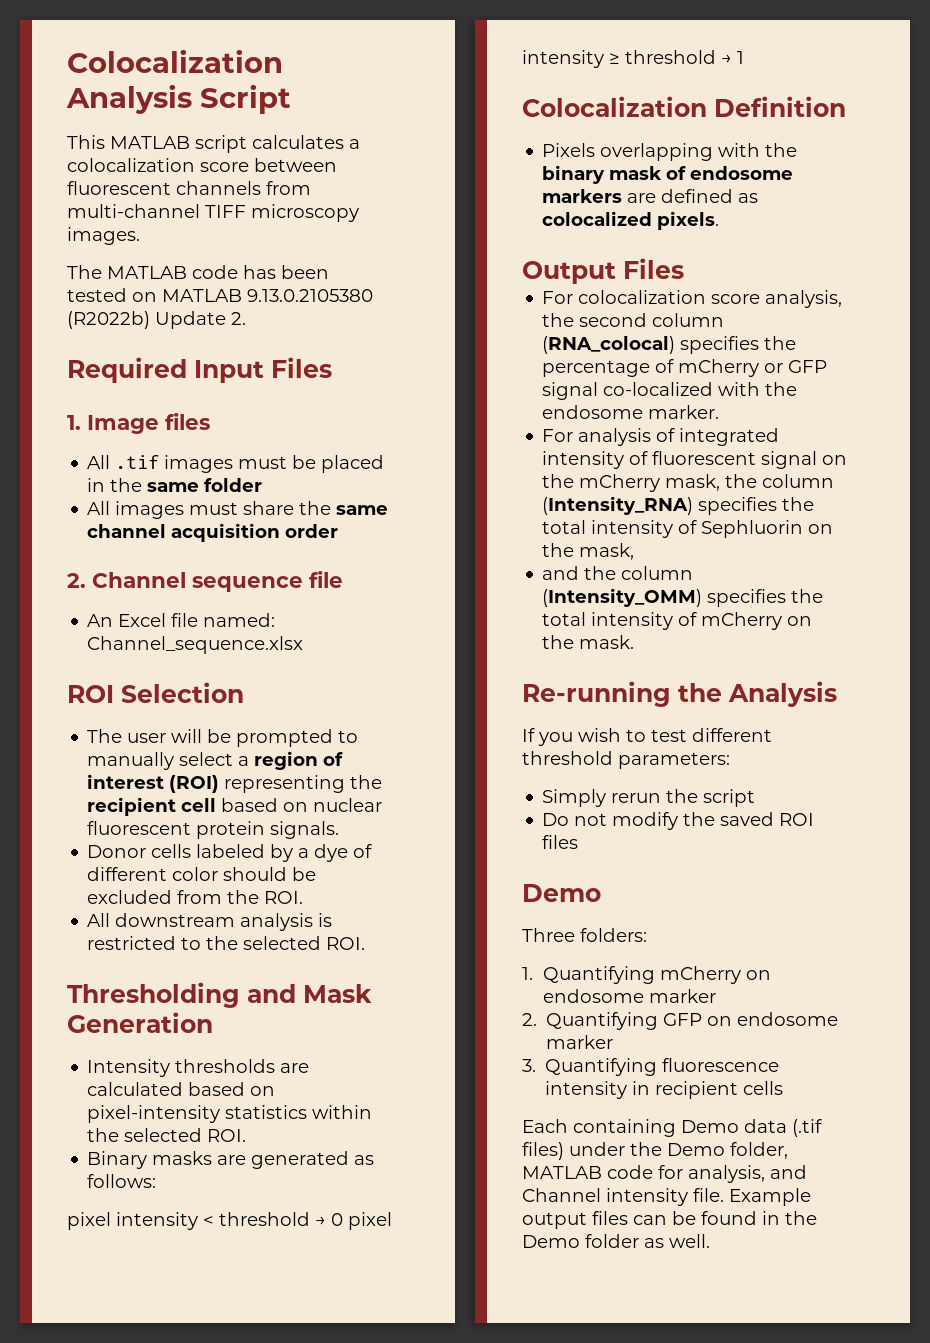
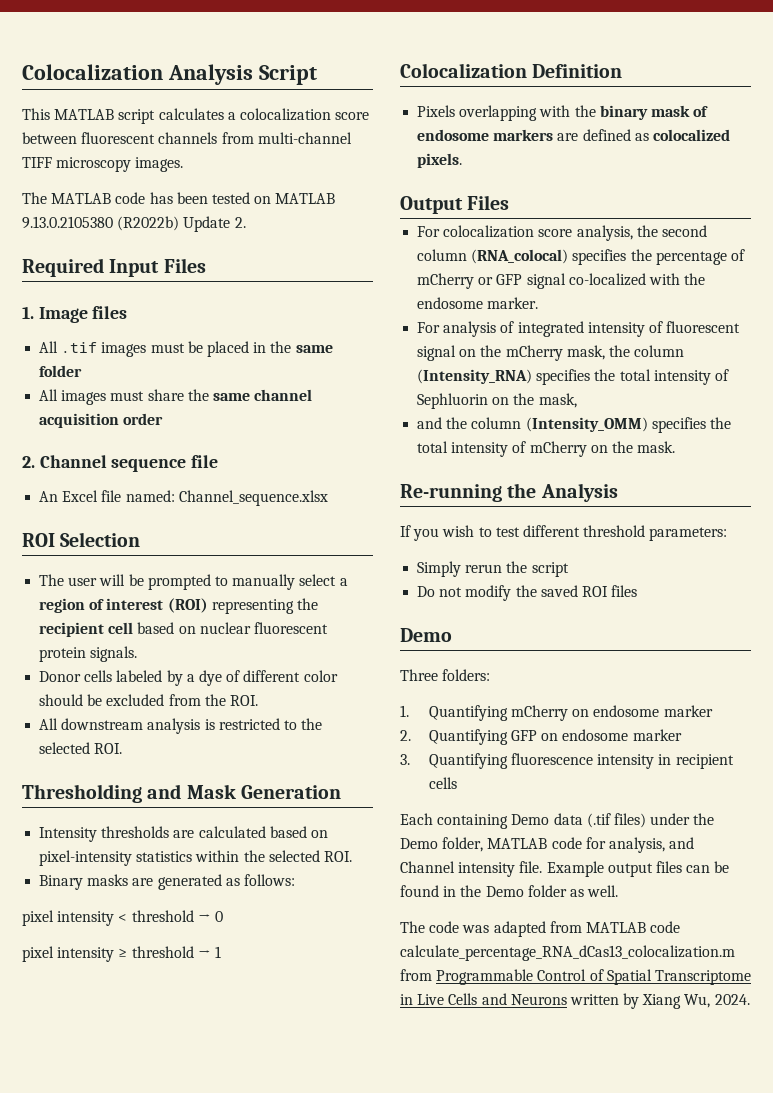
(343, 1219) none -> (223, 916) //
(710, 1241) none -> [400,921,681,937] [400,945,735,961] [400,969,751,985] [400,993,750,1009] // The code was adapted from MATLAB code calculate_percentage_RNA_dCas13_colocalization.m from Programmable Control of Spatial Transcriptome in Live Cells and Neurons written by Xiang Wu, 2024.

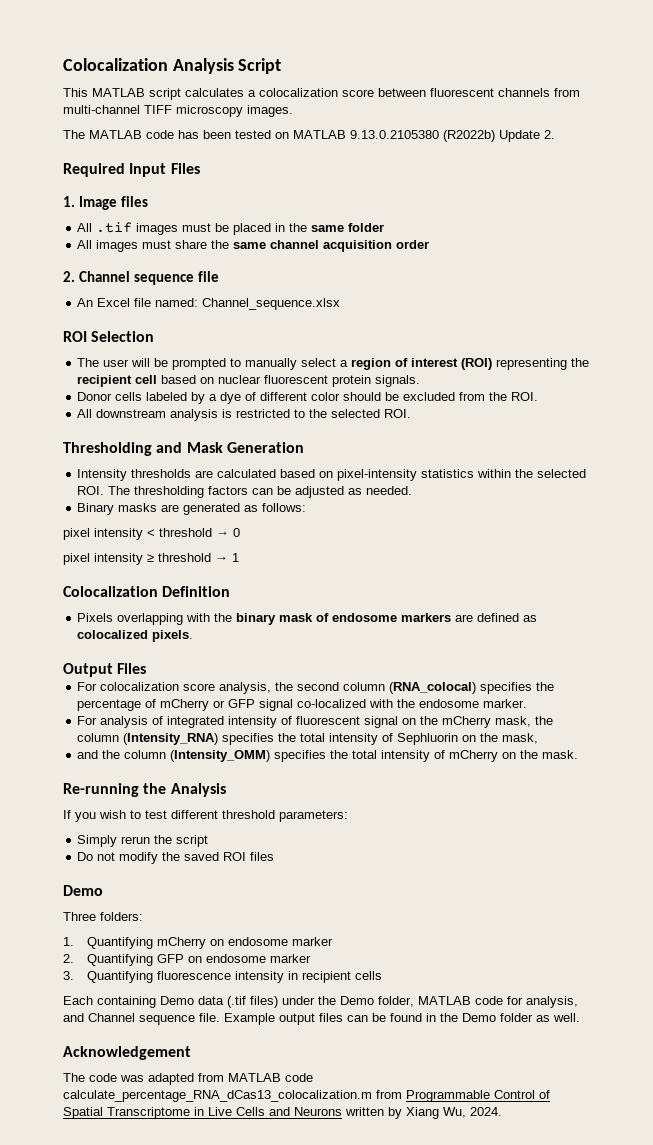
(352, 856) none -> [108,486,413,498] The thresholding factors can be adjusted as needed.
[458,862,516,877] intensity -> [139,1015,195,1025] sequence
(619, 891) none -> [63,1046,191,1060] // Acknowledgement

